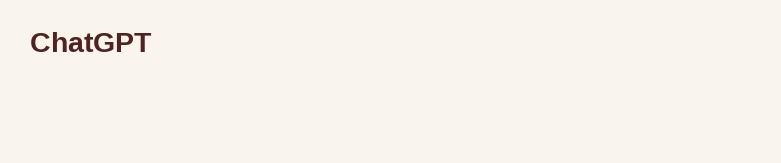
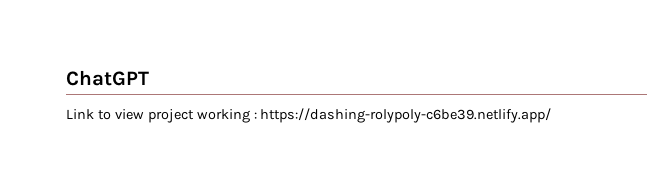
(152, 42) none -> [66,108,552,123] // Link to view project working : https://dashing-rolypoly-c6be39.netlify.app/

